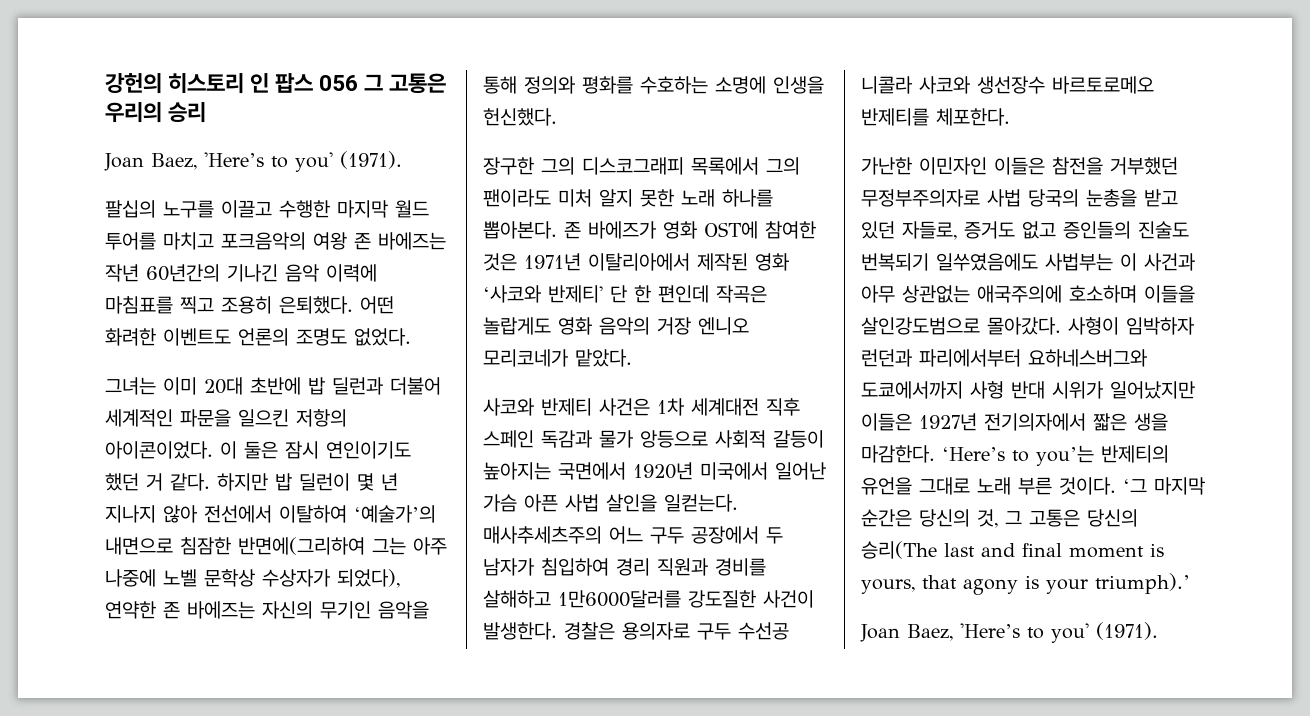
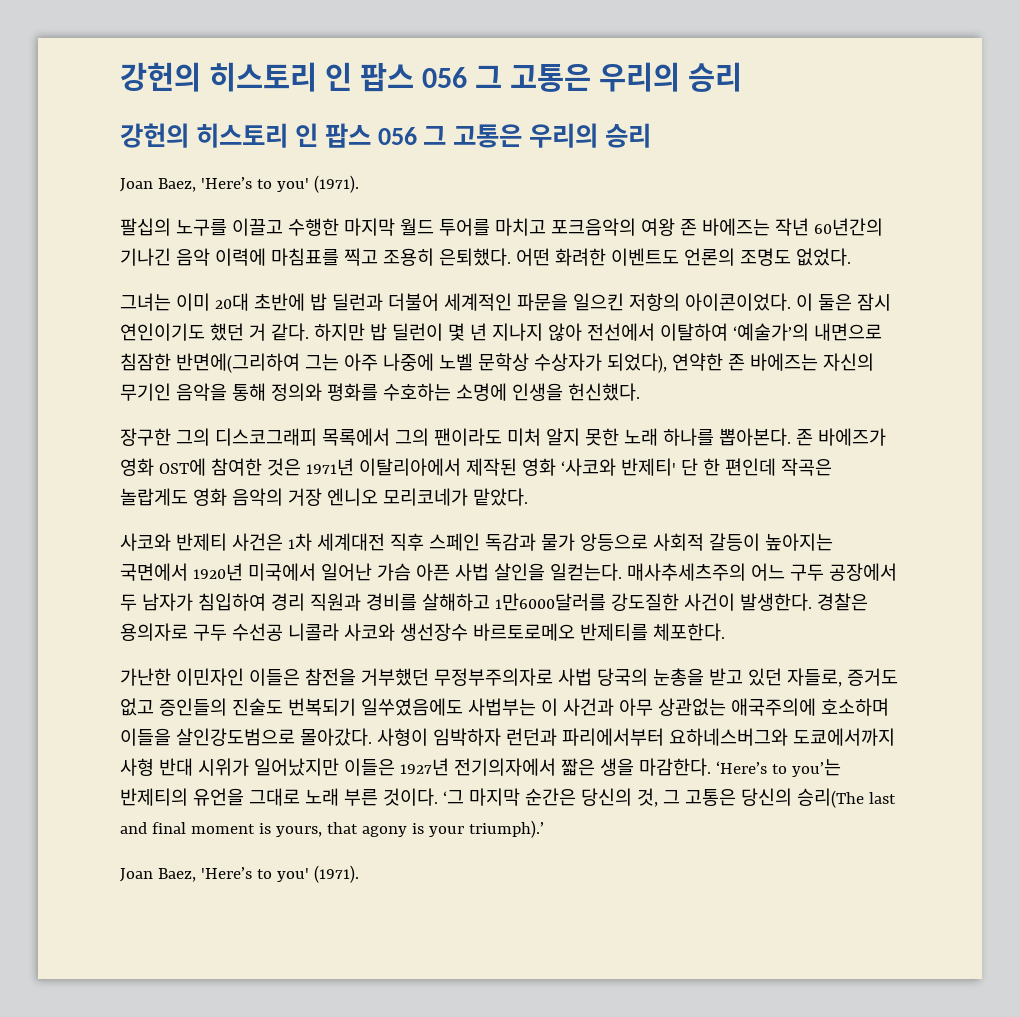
[105,73,447,94] [105,102,207,123] 강헌의 히스토리 인 팝스 056 그 고통은 우리의 승리 -> [120,62,742,92] [120,123,652,148] 강헌의 히스토리 인 팝스 056 그 고통은 우리의 승리 // 강헌의 히스토리 인 팝스 056 그 고통은 우리의 승리

